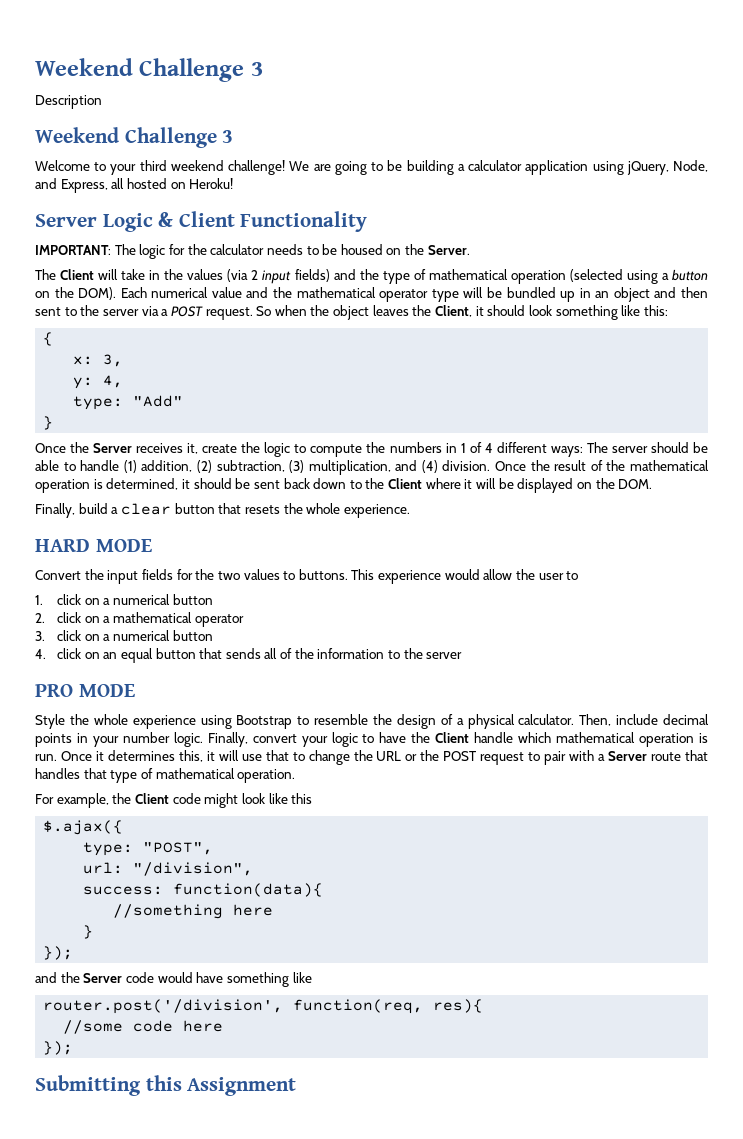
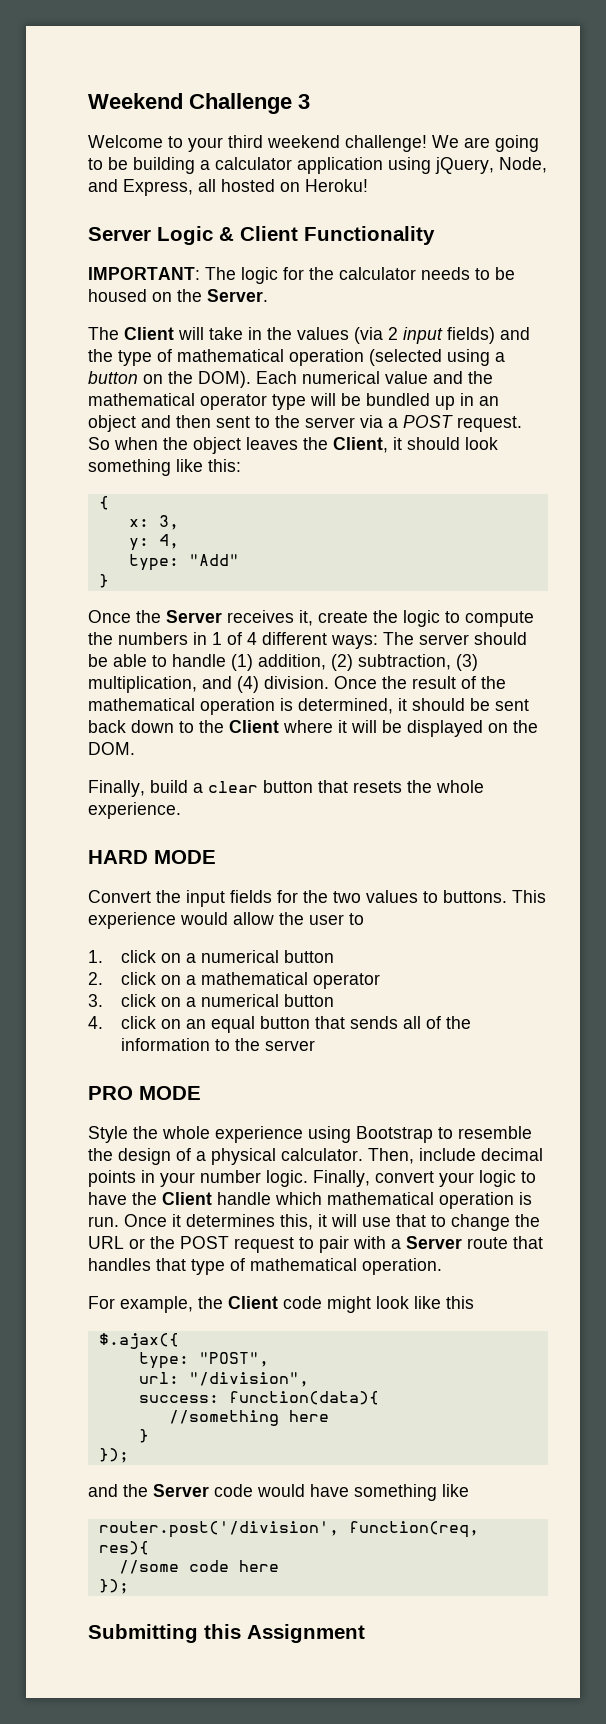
[35,58,263,82] [35,95,102,109] [35,127,234,148] Weekend Challenge 3 // Description // Weekend Challenge 3 -> [88,93,310,114] Weekend Challenge 3

